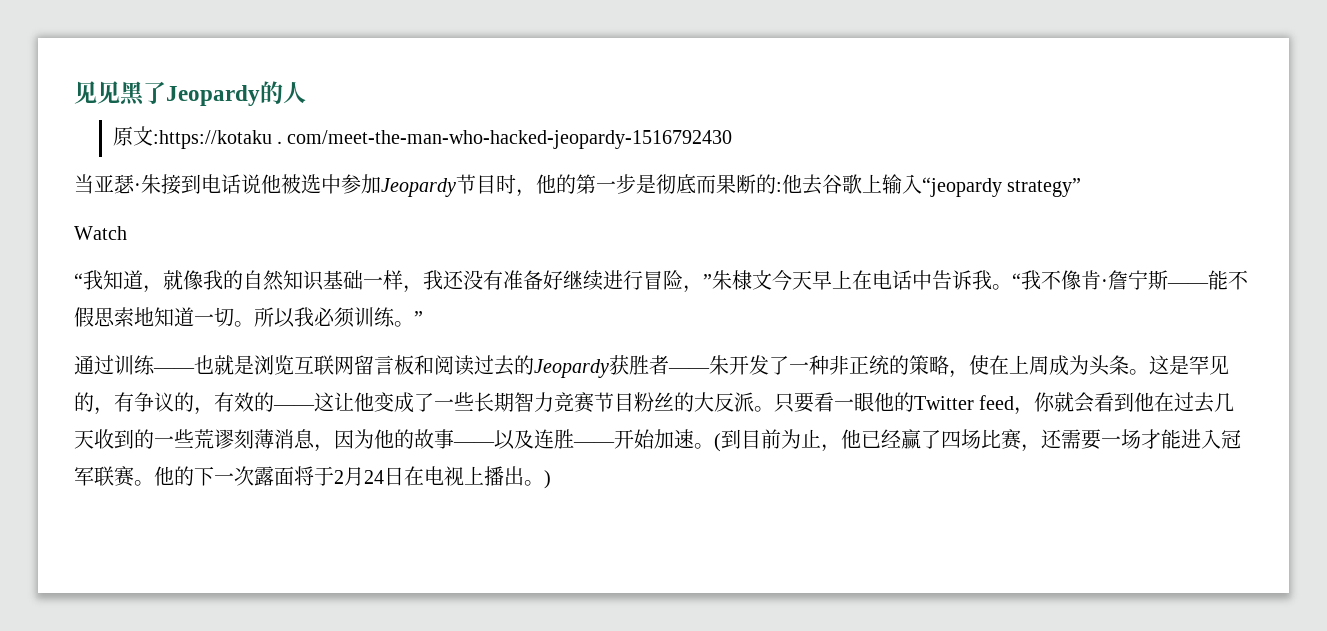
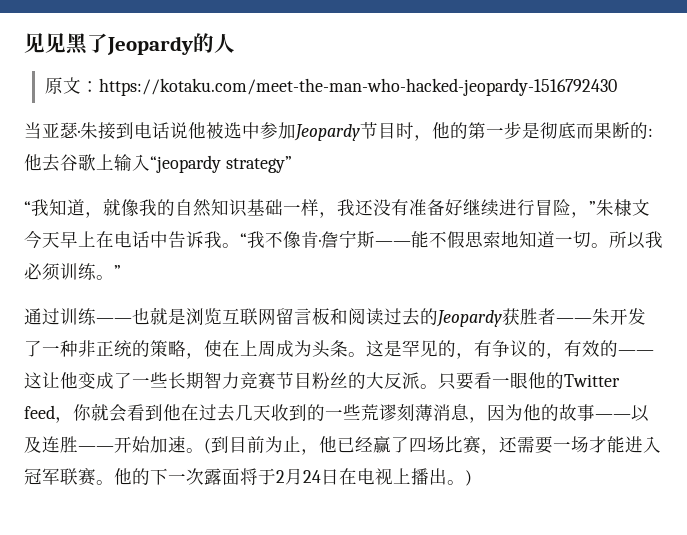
[152,130,733,149] :https://kotaku . com/meet-the-man-who-hacked-jeopardy-1516792430 -> [80,78,617,96] ：https://kotaku.com/meet-the-man-who-hacked-jeopardy-1516792430
[74,226,127,240] // Watch -> (292, 164) none

